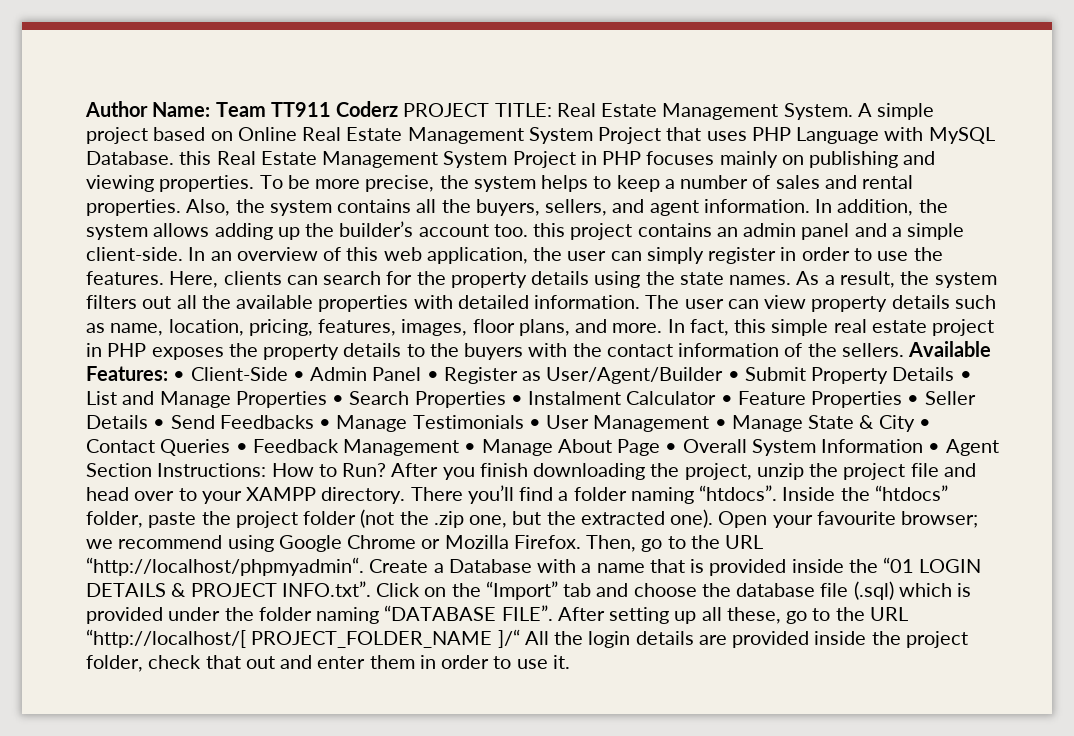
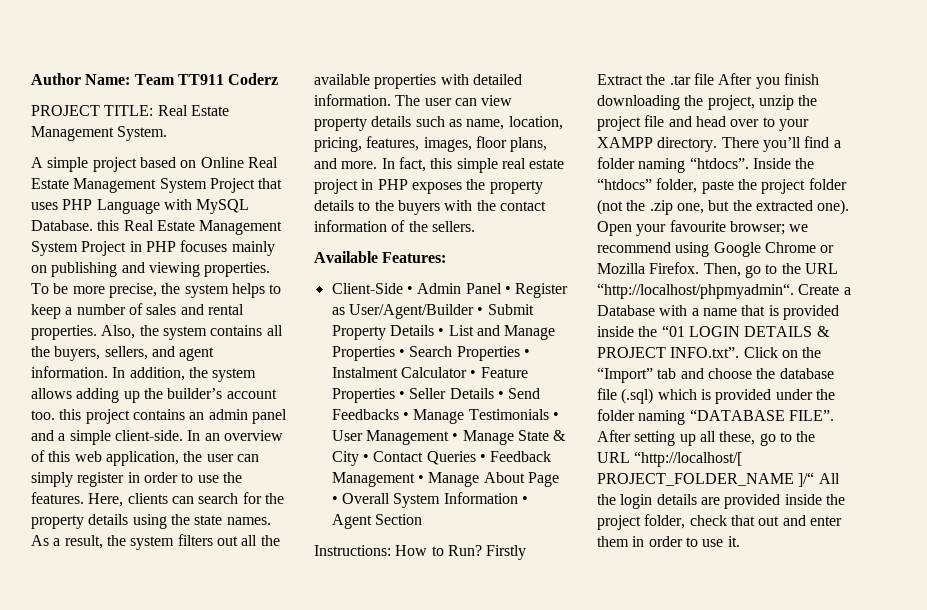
(399, 109) none -> (279, 79) //
(853, 111) none -> (168, 133) //
(904, 350) none -> (475, 226) //
[173,371,186,381] • -> (447, 257) //
(152, 470) none -> (422, 519) //
(387, 470) none -> [486,545,527,560] [597,73,714,85] Firstly Extract the .tar file

